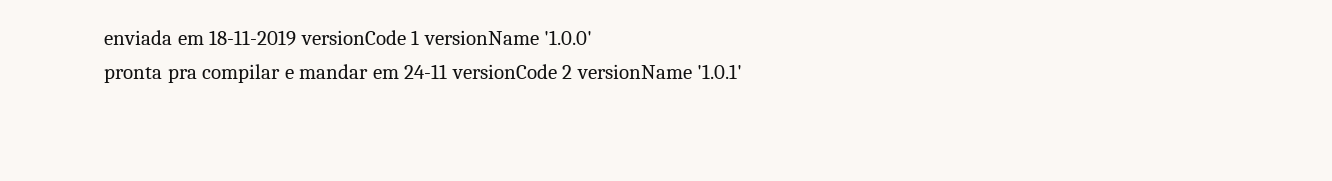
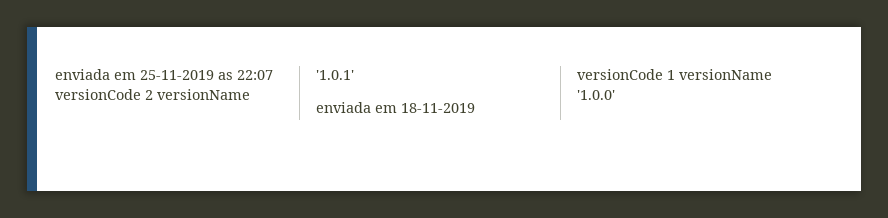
[104,30,204,45] enviada em -> [55,69,273,80] [55,89,250,100] [316,70,354,80] [316,102,397,113] enviada em 25-11-2019 as 22:07 versionCode 2 versionName '1.0.1' // enviada em
[104,64,743,83] // pronta pra compilar e mandar em 24-11 versionCode 2 versionName '1.0.1' -> (615, 95) none

